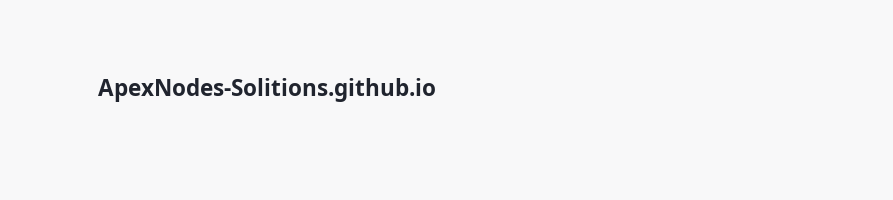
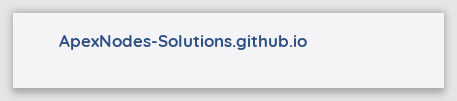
[98,78,436,102] ApexNodes-Solitions.github.io -> [59,34,307,50] ApexNodes-Solutions.github.io

